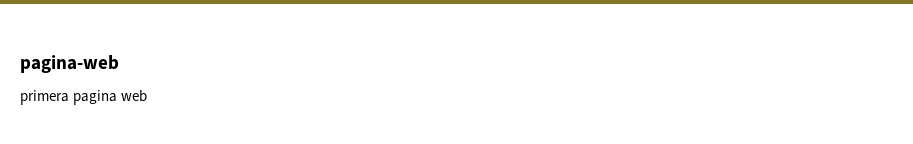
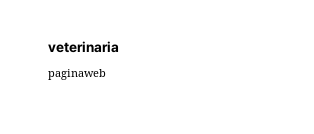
[20,55,119,73] [20,90,148,105] pagina-web // primera pagina web -> [48,41,119,53] [48,69,106,80] veterinaria // paginaweb

